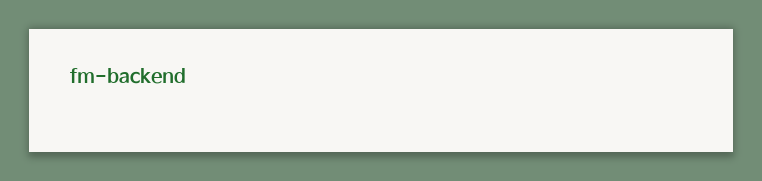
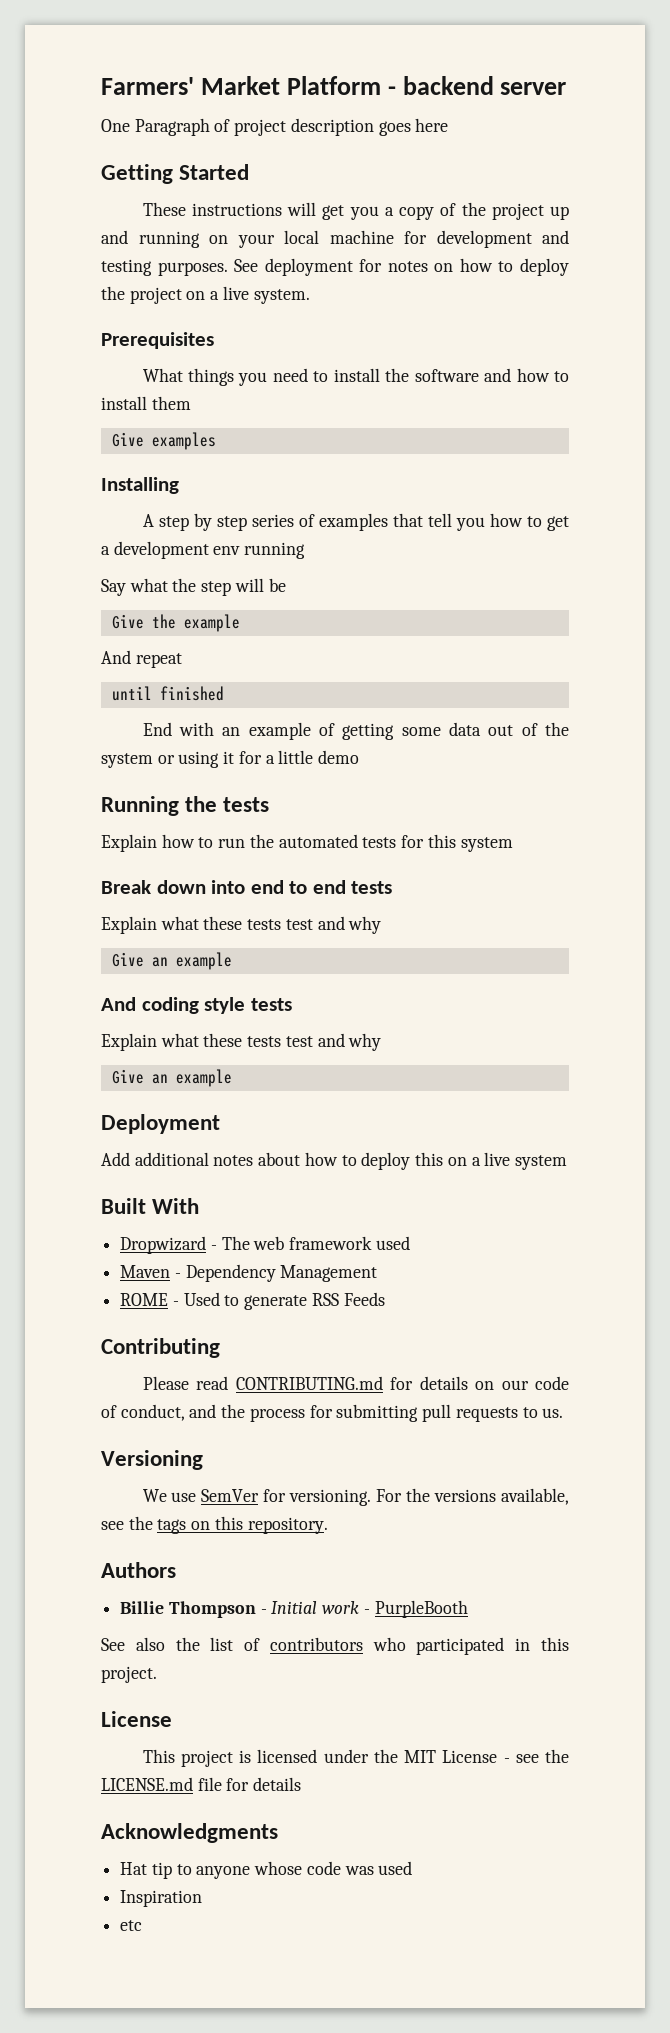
[70,68,186,84] fm-backend -> [101,76,567,95] [101,118,449,136] [101,164,250,184] [142,202,569,220] [101,230,569,248] [101,258,569,276] [101,286,310,304] [101,332,214,349] [142,368,569,386] [101,396,191,410] [111,432,216,450] [101,477,179,494] [142,513,569,531] [101,541,306,559] [101,578,286,596] [111,614,240,632] [101,650,182,668] [111,686,224,701] [142,722,569,740] [101,750,360,768] [101,796,270,816] [101,834,513,852] [101,880,393,894] [101,916,382,934] [111,952,232,970] [101,997,292,1014] [101,1033,382,1051] [111,1069,232,1087] [101,1114,220,1134] [101,1152,567,1170] [101,1198,200,1214] [120,1236,410,1254] [120,1264,378,1282] [120,1292,385,1310] [101,1338,220,1358] [142,1376,569,1390] [101,1404,564,1422] [101,1450,203,1470] [142,1488,569,1506] [101,1516,328,1534] [101,1562,176,1578] [120,1600,468,1618] [101,1637,569,1655] [101,1666,157,1683] [101,1711,172,1727] [142,1749,569,1767] [101,1777,302,1791] [101,1823,278,1843] [120,1861,413,1879] [120,1890,203,1907] [120,1920,143,1931] Farmers' Market Platform - backend server // One Paragraph of project description goes here // Getting Started // These instructions will get you a copy of the project up and running on your local machine for development and testing purposes. See deployment for notes on how to deploy the project on a live system. // Prerequisites // What things you need to install the software and how to install them // Give examples // Installing // A step by step series of examples that tell you how to get a development env running // Say what the step will be // Give the example // And repeat // until finished // End with an example of getting some data out of the system or using it for a little demo // Running the tests // Explain how to run the automated tests for this system // Break down into end to end tests // Explain what these tests test and why // Give an example // And coding style tests // Explain what these tests test and why // Give an example // Deployment // Add additional notes about how to deploy this on a live system // Built With // Dropwizard - The web framework used // Maven - Dependency Management // ROME - Used to generate RSS Feeds // Contributing // Please read CONTRIBUTING.md for details on our code of conduct, and the process for submitting pull requests to us. // Versioning // We use SemVer for versioning. For the versions available, see the tags on this repository. // Authors // Billie Thompson - Initial work - PurpleBooth // See also the list of contributors who participated in this project. // License // This project is licensed under the MIT License - see the LICENSE.md file for details // Acknowledgments // Hat tip to anyone whose code was used // Inspiration // etc

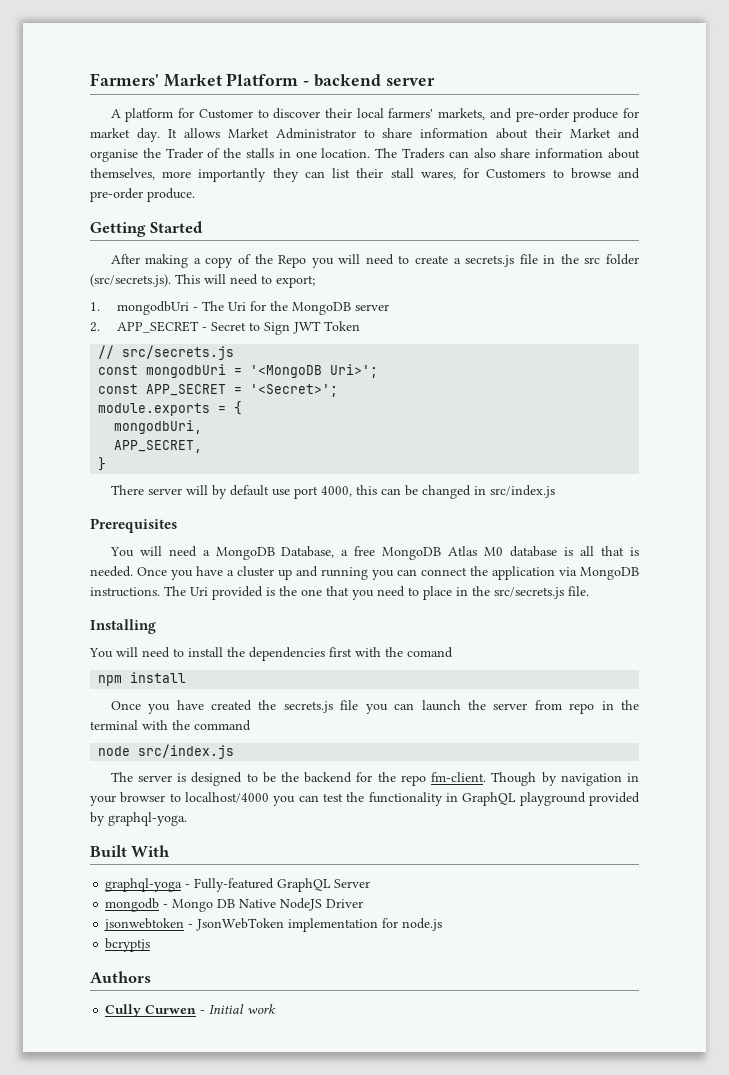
[101,118,449,136] [101,164,250,184] [142,202,569,220] [101,230,569,248] [101,258,569,276] [101,286,310,304] [101,332,214,349] [142,368,569,386] [101,396,191,410] [111,432,216,450] [101,477,179,494] [142,513,569,531] [101,541,306,559] [101,578,286,596] [111,614,240,632] [101,650,182,668] [111,686,224,701] [142,722,569,740] [101,750,360,768] [101,796,270,816] [101,834,513,852] [101,880,393,894] [101,916,382,934] [111,952,232,970] [101,997,292,1014] [101,1033,382,1051] [111,1069,232,1087] [101,1114,220,1134] [101,1152,567,1170] [101,1198,200,1214] [120,1236,410,1254] [120,1264,378,1282] [120,1292,385,1310] [101,1338,220,1358] [142,1376,569,1390] [101,1404,564,1422] [101,1450,203,1470] [142,1488,569,1506] [101,1516,328,1534] One Paragraph of project description goes here // Getting Started // These instructions will get you a copy of the project up and running on your local machine for development and testing purposes. See deployment for notes on how to deploy the project on a live system. // Prerequisites // What things you need to install the software and how to install them // Give examples // Installing // A step by step series of examples that tell you how to get a development env running // Say what the step will be // Give the example // And repeat // until finished // End with an example of getting some data out of the system or using it for a little demo // Running the tests // Explain how to run the automated tests for this system // Break down into end to end tests // Explain what these tests test and why // Give an example // And coding style tests // Explain what these tests test and why // Give an example // Deployment // Add additional notes about how to deploy this on a live system // Built With // Dropwizard - The web framework used // Maven - Dependency Management // ROME - Used to generate RSS Feeds // Contributing // Please read CONTRIBUTING.md for details on our code of conduct, and the process for submitting pull requests to us. // Versioning // We use SemVer for versioning. For the versions available, see the tags on this repository. -> [110,108,639,122] [90,128,641,142] [90,148,640,162] [90,168,640,182] [90,188,195,202] [90,221,204,237] [110,254,640,268] [90,274,315,288] [90,301,390,315] [90,321,361,335] [98,345,235,360] [98,364,379,378] [98,384,339,397] [98,401,243,416] [114,420,203,434] [114,440,203,453] [98,457,107,471] [110,485,555,499] [90,518,177,533] [109,546,639,560] [90,566,639,580] [90,586,589,600] [90,619,156,634] [89,647,453,661] [98,672,187,686] [110,700,639,714] [90,720,251,731] [98,744,235,759] [110,772,639,786] [90,792,640,806] [90,812,187,826] [90,845,171,857] [105,878,371,892] [105,898,364,912] [104,918,443,932] [105,938,151,952] A platform for Customer to discover their local farmers' markets, and pre-order produce for market day. It allows Market Administrator to share information about their Market and organise the Trader of the stalls in one location. The Traders can also share information about themselves, more importantly they can list their stall wares, for Customers to browse and pre-order produce. // Getting Started // After making a copy of the Repo you will need to create a secrets.js file in the src folder (src/secrets.js). This will need to export; // 1. mongodbUri - The Uri for the MongoDB server // 2. APP_SECRET - Secret to Sign JWT Token // // src/secrets.js // const mongodbUri = '<MongoDB Uri>'; // const APP_SECRET = '<Secret>'; // module.exports = { // mongodbUri, // APP_SECRET, // } // There server will by default use port 4000, this can be changed in src/index.js // Prerequisites // You will need a MongoDB Database, a free MongoDB Atlas M0 database is all that is needed. Once you have a cluster up and running you can connect the application via MongoDB instructions. The Uri provided is the one that you need to place in the src/secrets.js file. // Installing // You will need to install the dependencies first with the comand // npm install // Once you have created the secrets.js file you can launch the server from repo in the terminal with the command // node src/index.js // The server is designed to be the backend for the repo fm-client. Though by navigation in your browser to localhost/4000 you can test the functionality in GraphQL playground provided by graphql-yoga. // Built With // graphql-yoga - Fully-featured GraphQL Server // mongodb - Mongo DB Native NodeJS Driver // jsonwebtoken - JsonWebToken implementation for node.js // bcryptjs
[120,1601,256,1618] Billie Thompson -> [105,1004,197,1017] Cully Curwen
[363,1600,468,1618] [101,1637,569,1655] [101,1666,157,1683] [101,1711,172,1727] [142,1749,569,1767] [101,1777,302,1791] [101,1823,278,1843] [120,1861,413,1879] [120,1890,203,1907] [120,1920,143,1931] - PurpleBooth // See also the list of contributors who participated in this project. // License // This project is licensed under the MIT License - see the LICENSE.md file for details // Acknowledgments // Hat tip to anyone whose code was used // Inspiration // etc -> (277, 1009) none

